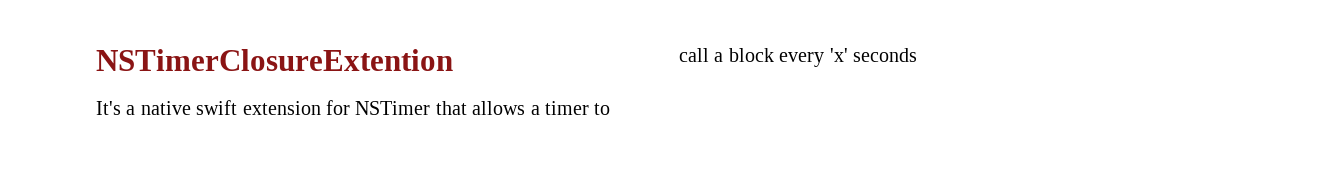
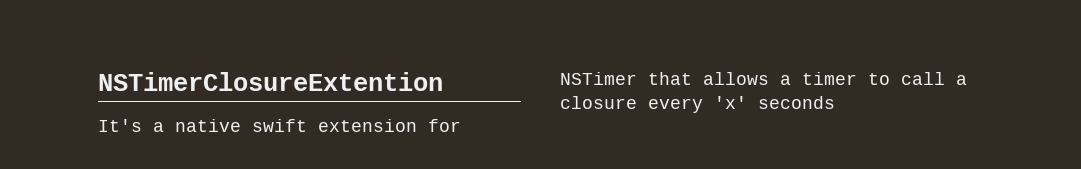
[728,48,774,62] block -> [560,96,637,109] closure

